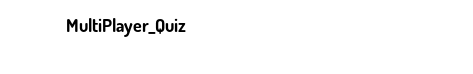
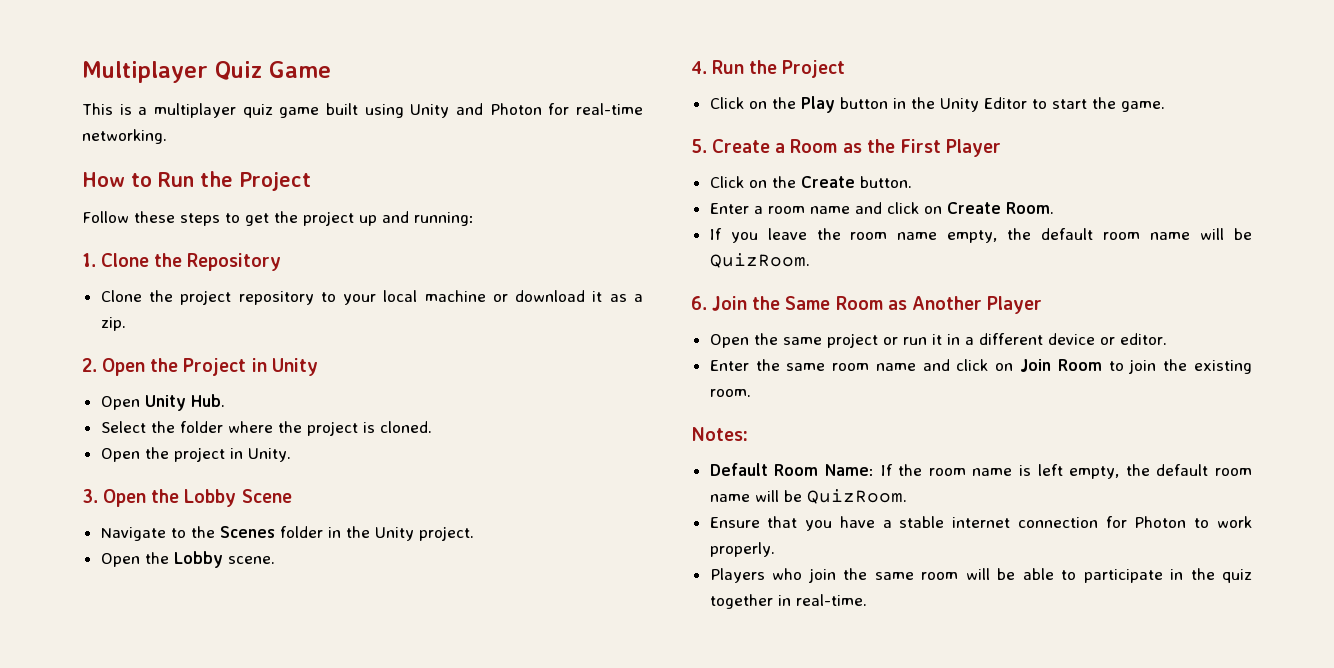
[66,18,186,37] MultiPlayer_Quiz -> [82,61,331,83] [82,103,644,118] [82,129,167,144] [82,171,311,191] [82,211,474,226] [82,253,282,271] [100,290,643,305] [100,317,126,331] [82,358,318,376] [100,394,225,411] [100,421,432,436] [100,447,291,462] [82,489,292,507] [100,526,474,541] [100,551,275,568] [691,60,846,78] [709,96,1165,113] [691,139,1001,157] [709,176,912,188] [709,202,1054,214] [709,228,1252,243] [709,253,810,268] [691,296,1042,314] [709,333,1167,348] [709,359,1252,374] [709,389,751,397] [691,427,748,441] [709,463,1252,479] [709,489,907,504] [709,516,1252,531] [709,542,775,557] [709,568,1252,583] [709,594,867,609] Multiplayer Quiz Game // This is a multiplayer quiz game built using Unity and Photon for real-time networking. // How to Run the Project // Follow these steps to get the project up and running: // 1. Clone the Repository // Clone the project repository to your local machine or download it as a zip. // 2. Open the Project in Unity // Open Unity Hub. // Select the folder where the project is cloned. // Open the project in Unity. // 3. Open the Lobby Scene // Navigate to the Scenes folder in the Unity project. // Open the Lobby scene. // 4. Run the Project // Click on the Play button in the Unity Editor to start the game. // 5. Create a Room as the First Player // Click on the Create button. // Enter a room name and click on Create Room. // If you leave the room name empty, the default room name will be QuizRoom. // 6. Join the Same Room as Another Player // Open the same project or run it in a different device or editor. // Enter the same room name and click on Join Room to join the existing room. // Notes: // Default Room Name: If the room name is left empty, the default room name will be QuizRoom. // Ensure that you have a stable internet connection for Photon to work properly. // Players who join the same room will be able to participate in the quiz together in real-time.

